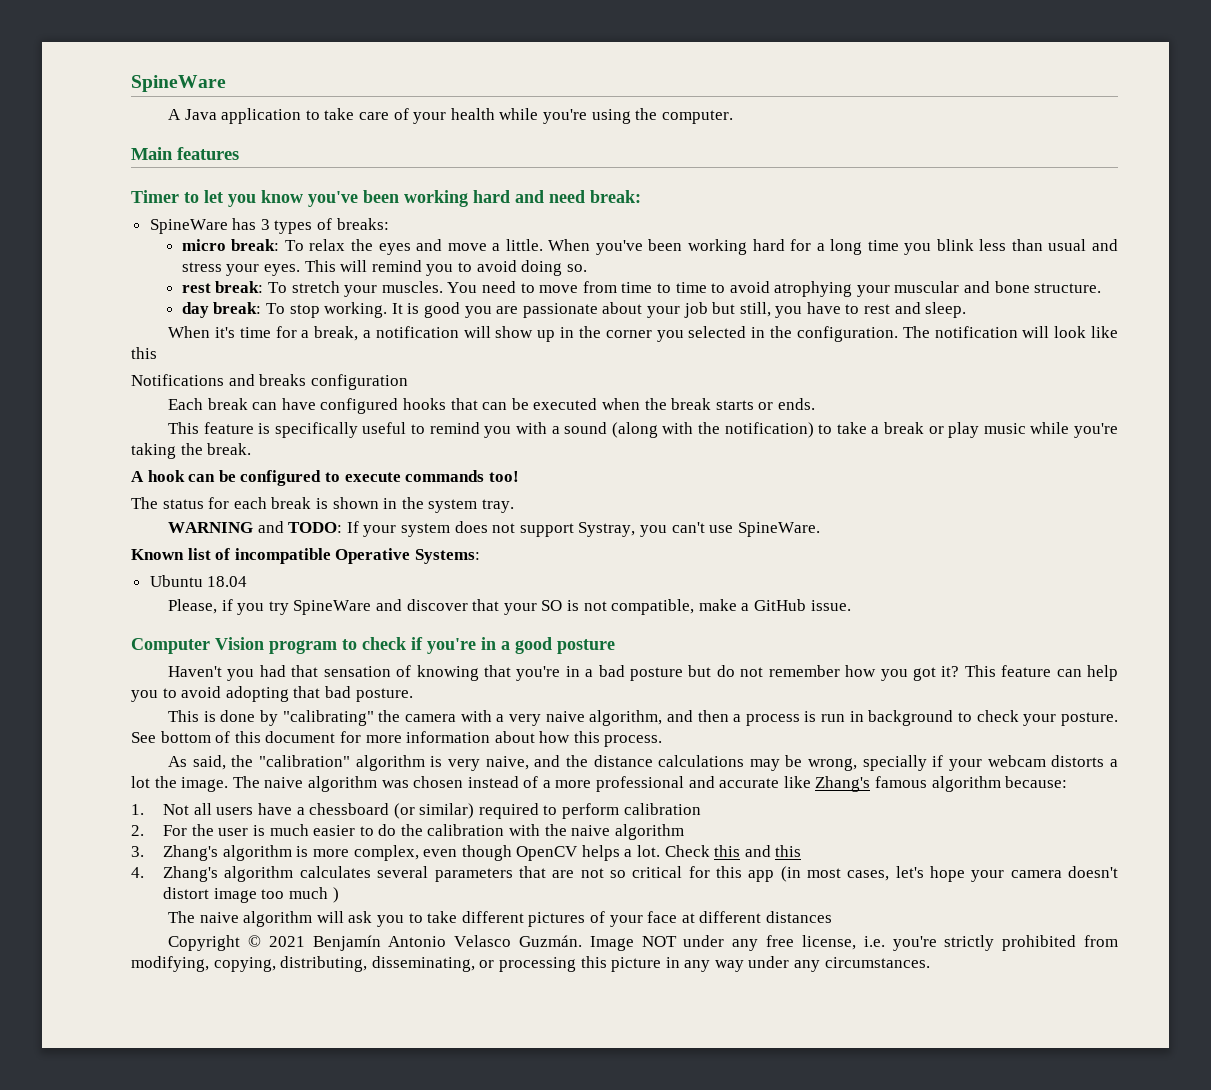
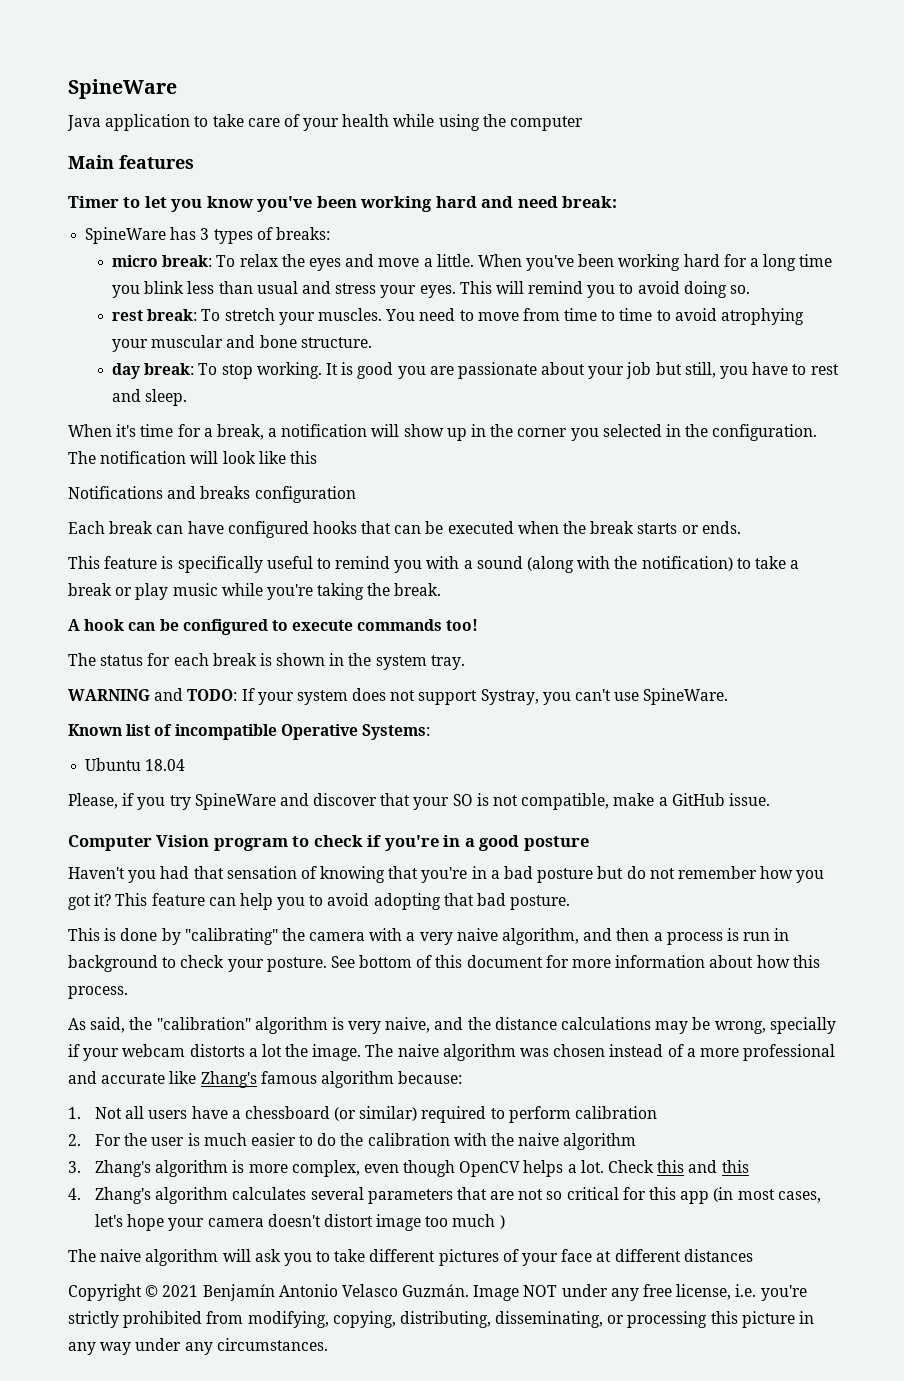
[168,109,182,120] A -> (177, 89) none
[542,109,587,124] you're -> (435, 120) none
[661,110,733,124] computer. -> [510,116,584,131] computer

